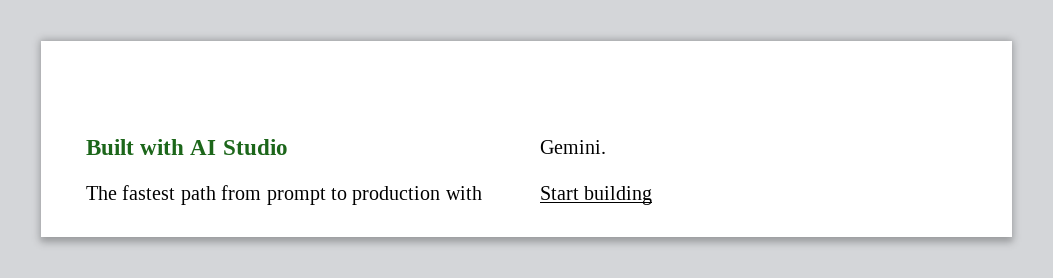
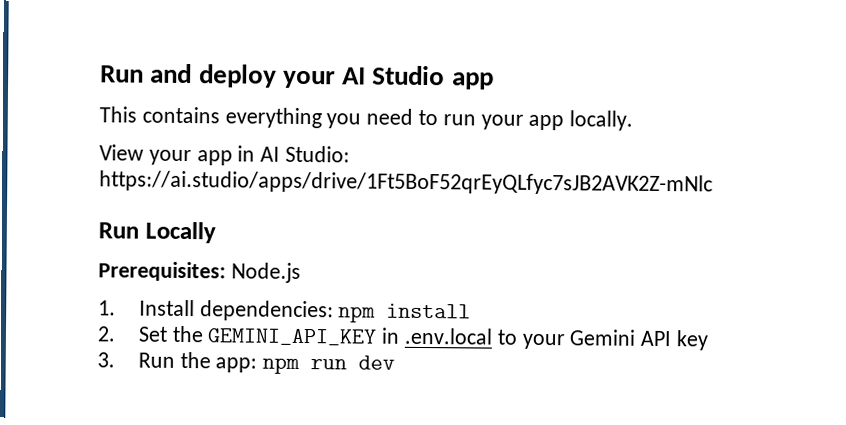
[86,139,288,155] [86,185,482,205] [540,140,606,154] [540,186,653,205] Built with AI Studio // The fastest path from prompt to production with Gemini. // Start building -> [100,63,494,90] [99,106,634,131] [99,144,351,166] [99,170,713,196] [98,221,216,244] [98,261,301,283] [98,299,472,323] [97,325,710,351] [97,351,396,374] Run and deploy your AI Studio app // This contains everything you need to run your app locally. // View your app in AI Studio: https://ai.studio/apps/drive/1Ft5BoF52qrEyQLfyc7sJB2AVK2Z-mNlc // Run Locally // Prerequisites: Node.js // 1. Install dependencies: npm install // 2. Set the GEMINI_API_KEY in .env.local to your Gemini API key // 3. Run the app: npm run dev

